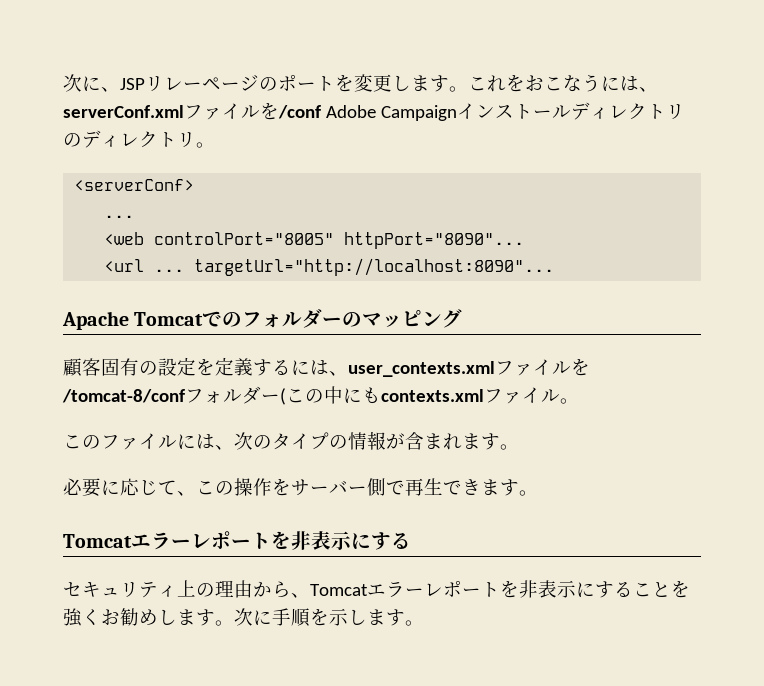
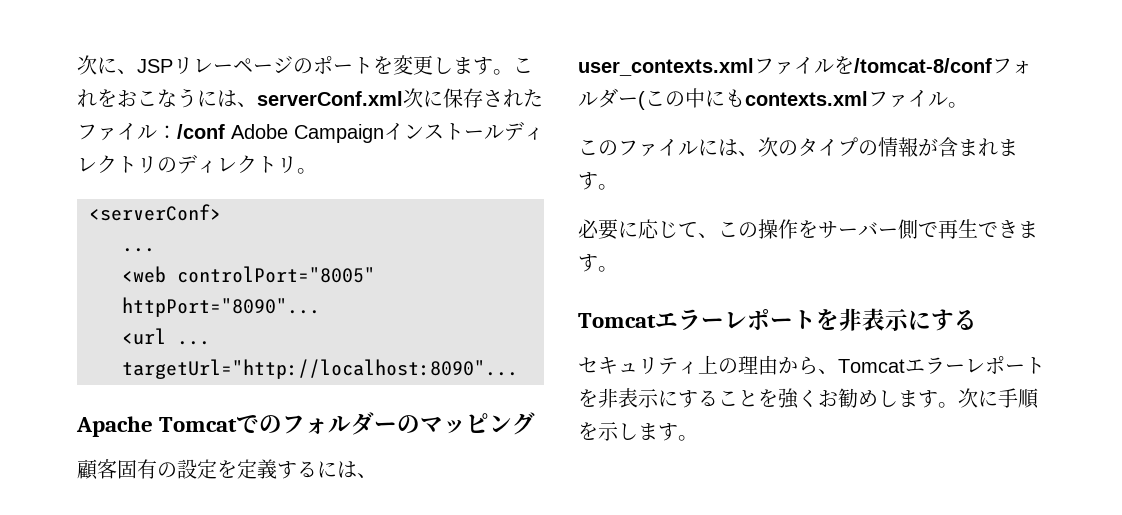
[184,102,279,120] ファイルを -> [403,88,543,108] [77,123,177,141] 次に保存されたファイル：

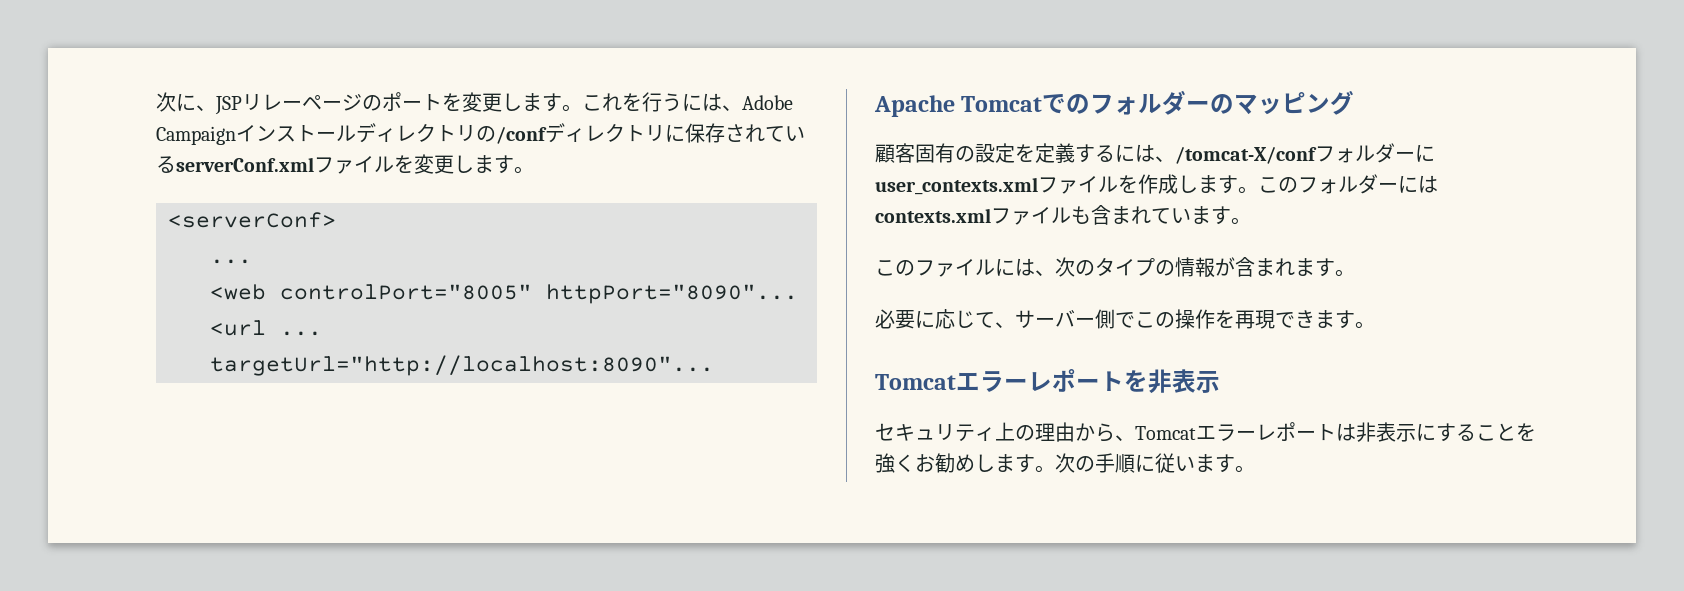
[117,89,177,107] おこな -> [642,92,662,112] 行
[257,88,543,108] [77,123,225,141] serverConf.xml次に保存されたファイル：/conf -> (742, 108) none
[177,154,297,174] ディレクトリ -> [496,123,805,144] [156,154,514,174] /confディレクトリに保存されているserverConf.xmlファイルを変更します
[578,56,1032,76] [578,88,948,110] user_contexts.xmlファイルを/tomcat-8/confフォルダー(この中にもcontexts.xmlファイル -> [1175,143,1435,164] [875,174,1438,195] [875,205,1231,225] /tomcat-X/confフォルダーにuser_contexts.xmlファイルを作成します。このフォルダーにはcontexts.xmlファイルも含まれています
[718,219,818,239] この操作を -> (1015, 325) none
[938,219,978,239] 再生 -> [1135,309,1275,329] この操作を再現
[908,309,977,331] にする -> (1220, 382) none
[578,389,598,407] を -> [1336,423,1356,441] は
[978,388,1039,409] [578,422,638,441] に手順を示し -> [1075,453,1195,473] の手順に従い

